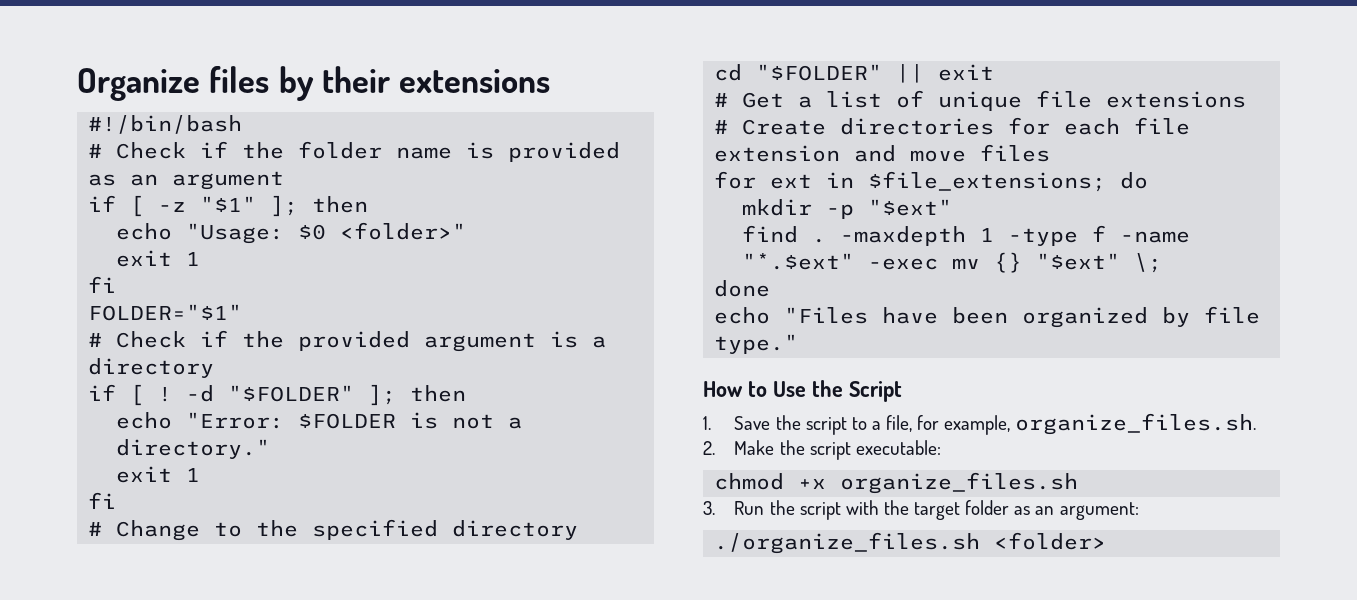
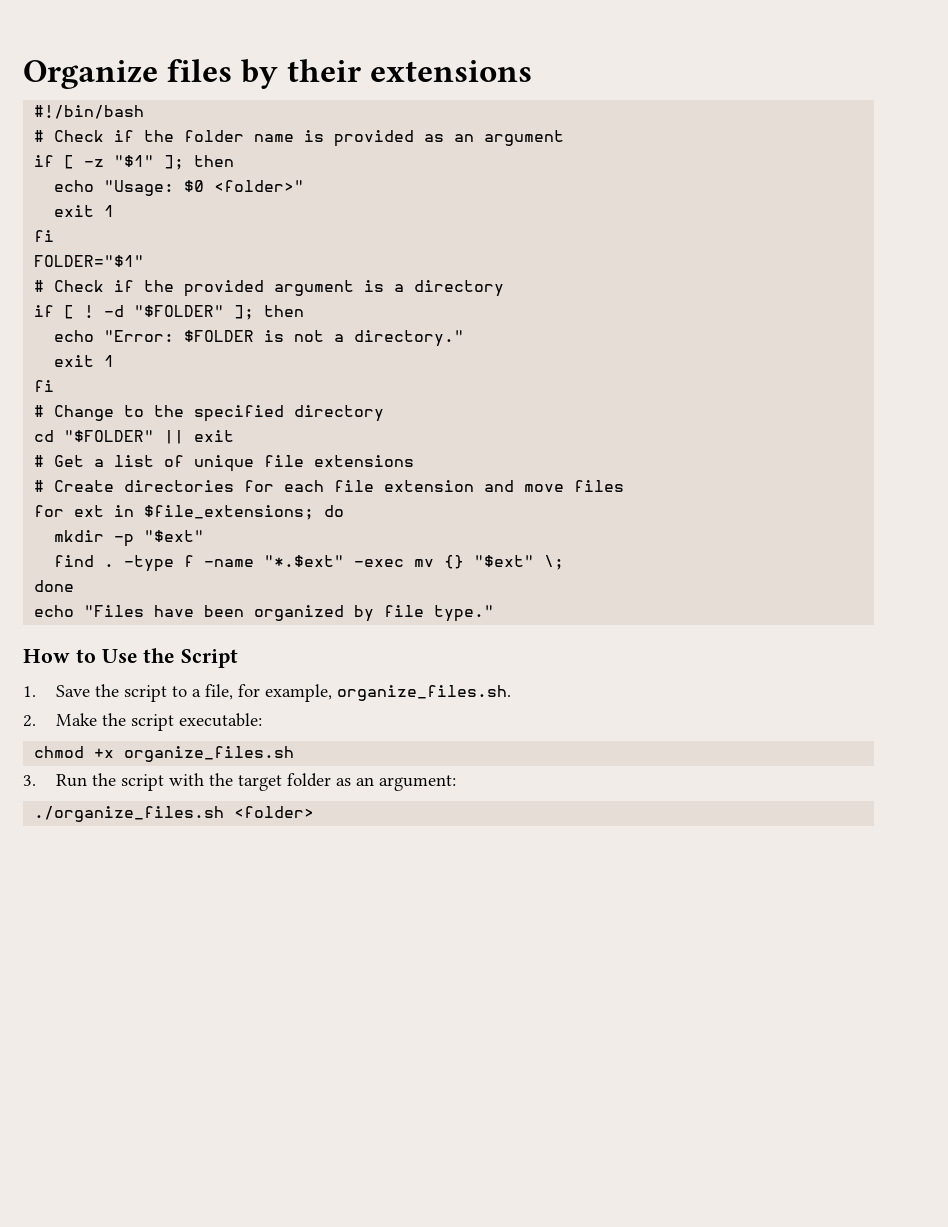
[840,226,995,246] -maxdepth 1 -> (115, 565) none

